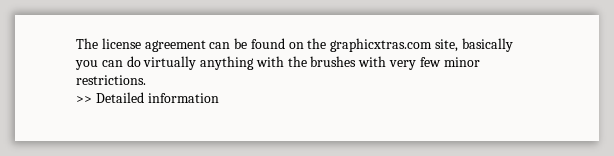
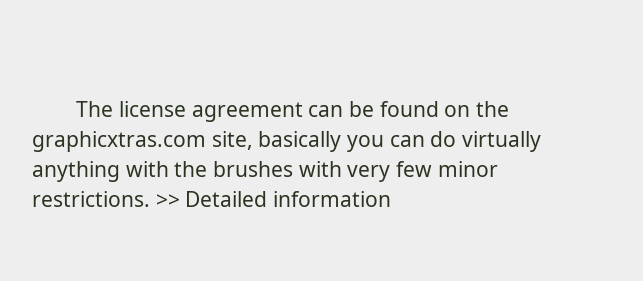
(146, 80) // -> (150, 199) none

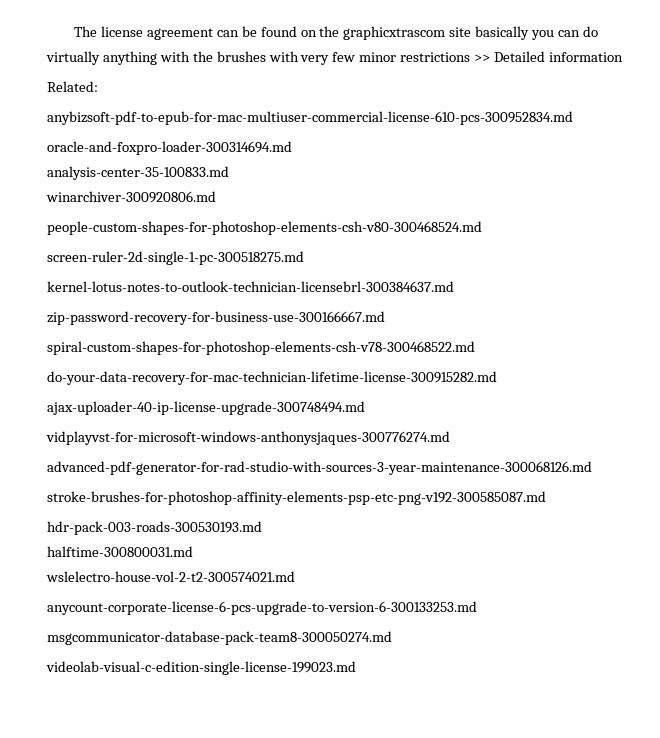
[32,131,253,152] graphicxtras.com site, -> [343,26,472,40] graphicxtrascom site
[32,191,150,207] restrictions. -> [400,52,471,62] restrictions
(392, 199) none -> [47,81,98,92] [47,111,573,125] [47,141,292,155] [47,166,229,180] [46,191,216,203] [47,221,482,235] [47,251,304,265] [47,281,454,292] [47,311,385,325] [47,341,475,355] [47,371,497,385] [47,401,365,415] [46,431,450,445] [47,461,592,475] [47,491,546,505] [47,521,262,535] [47,546,193,557] [46,571,295,582] [47,601,477,615] [47,631,392,645] [46,661,356,675] // Related: // anybizsoft-pdf-to-epub-for-mac-multiuser-commercial-license-610-pcs-300952834.md // oracle-and-foxpro-loader-300314694.md // analysis-center-35-100833.md // winarchiver-300920806.md // people-custom-shapes-for-photoshop-elements-csh-v80-300468524.md // screen-ruler-2d-single-1-pc-300518275.md // kernel-lotus-notes-to-outlook-technician-licensebrl-300384637.md // zip-password-recovery-for-business-use-300166667.md // spiral-custom-shapes-for-photoshop-elements-csh-v78-300468522.md // do-your-data-recovery-for-mac-technician-lifetime-license-300915282.md // ajax-uploader-40-ip-license-upgrade-300748494.md // vidplayvst-for-microsoft-windows-anthonysjaques-300776274.md // advanced-pdf-generator-for-rad-studio-with-sources-3-year-maintenance-300068126.md // stroke-brushes-for-photoshop-affinity-elements-psp-etc-png-v192-300585087.md // hdr-pack-003-roads-300530193.md // halftime-300800031.md // wslelectro-house-vol-2-t2-300574021.md // anycount-corporate-license-6-pcs-upgrade-to-version-6-300133253.md // msgcommunicator-database-pack-team8-300050274.md // videolab-visual-c-edition-single-license-199023.md

